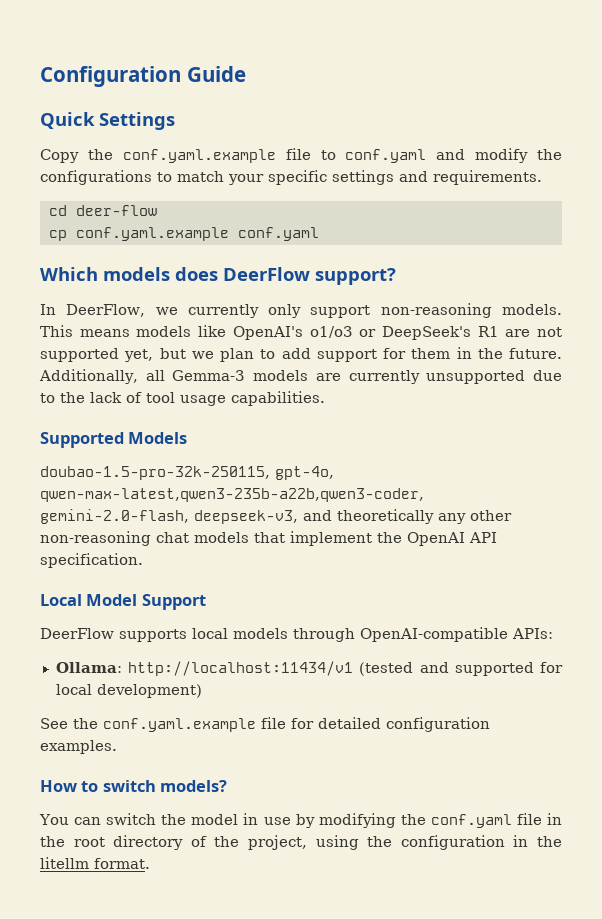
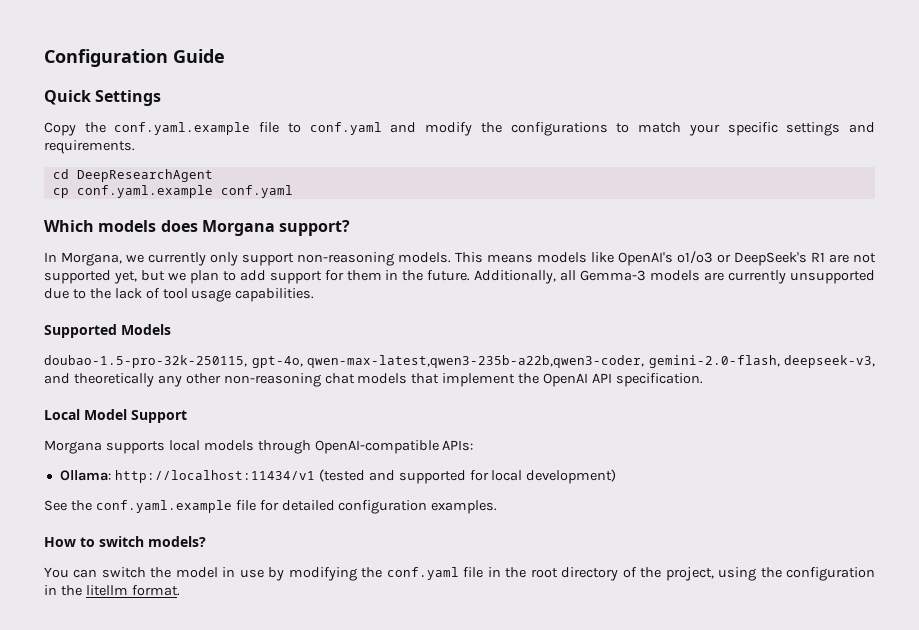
[75,205,157,216] deer-flow -> [76,169,213,182] DeepResearchAgent
[223,267,310,281] DeerFlow -> [201,220,275,236] Morgana
[66,304,146,317] DeerFlow, -> [61,252,122,266] Morgana,
[40,628,114,639] DeerFlow -> [44,440,102,454] Morgana

